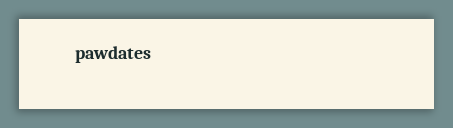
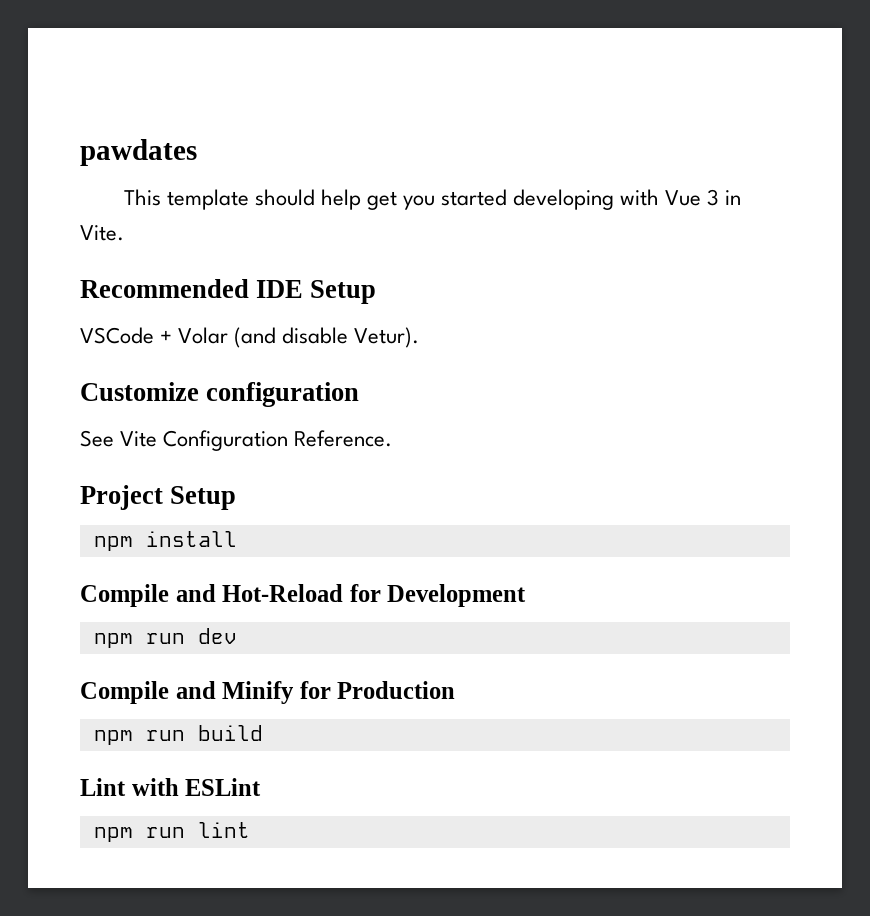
(151, 54) none -> [123,189,742,210] [80,225,124,241] [80,279,377,304] [80,327,420,348] [80,382,360,407] [80,430,393,451] [80,485,237,510] [93,531,237,551] [80,584,527,607] [93,628,237,648] [80,681,456,704] [93,725,263,745] [80,778,262,796] [93,822,250,842] // This template should help get you started developing with Vue 3 in Vite. // Recommended IDE Setup // VSCode + Volar (and disable Vetur). // Customize configuration // See Vite Configuration Reference. // Project Setup // npm install // Compile and Hot-Reload for Development // npm run dev // Compile and Minify for Production // npm run build // Lint with ESLint // npm run lint

